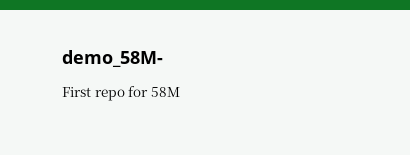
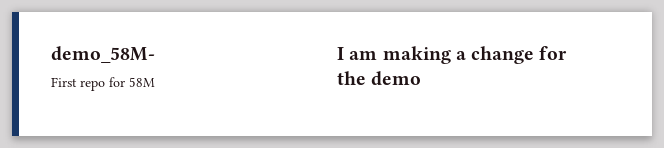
(180, 92) none -> [337,46,568,64] [337,71,422,86] // I am making a change for the demo

